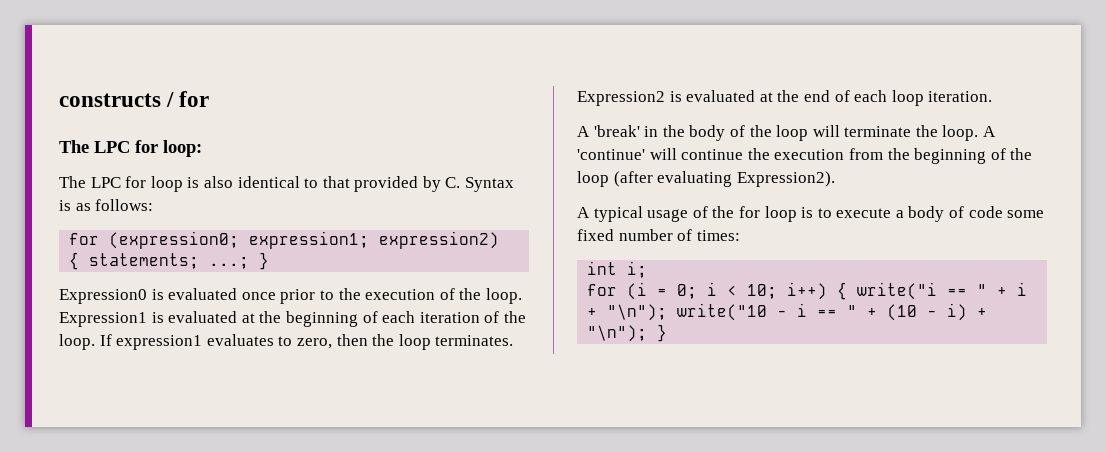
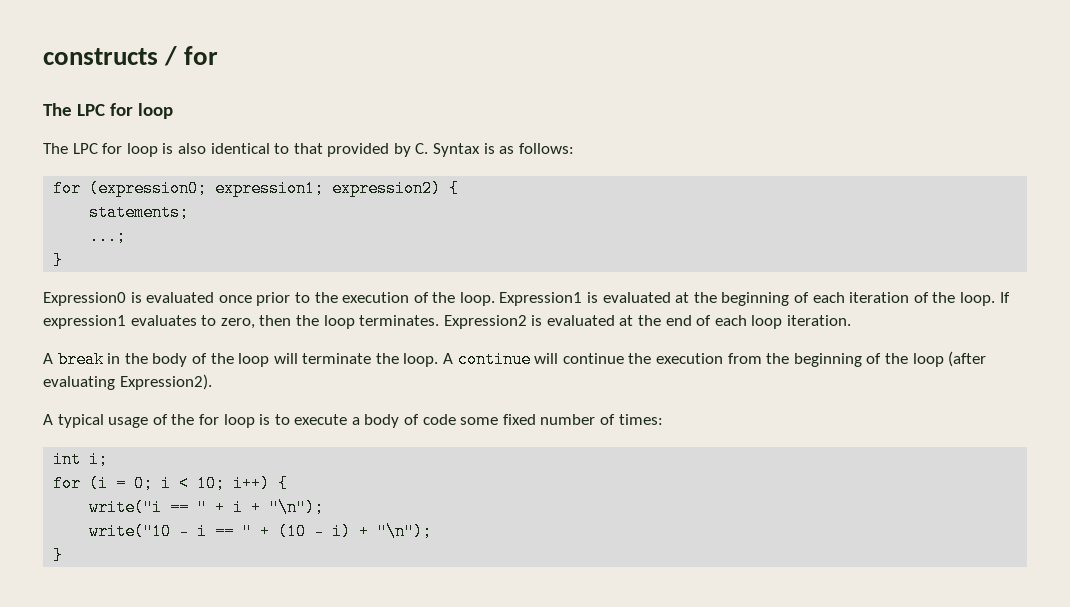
[163,140,202,157] loop: -> [138,103,174,119] loop
(80, 261) none -> (460, 188) //
(200, 261) none -> (190, 212) //
(250, 263) none -> (127, 236) //
[593,125,640,137] 'break' -> [57,351,104,368] break
[577,149,645,160] 'continue' -> [457,351,531,368] continue
(848, 291) none -> (289, 483) //
(668, 312) none -> (325, 507) //
(648, 333) none -> (433, 531) //

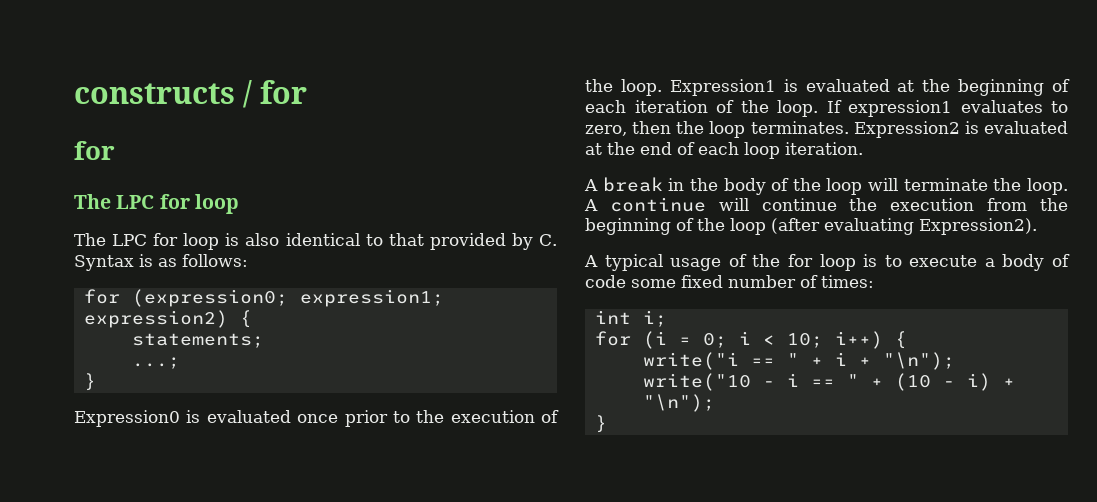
(219, 55) none -> [74,141,115,160] // for

